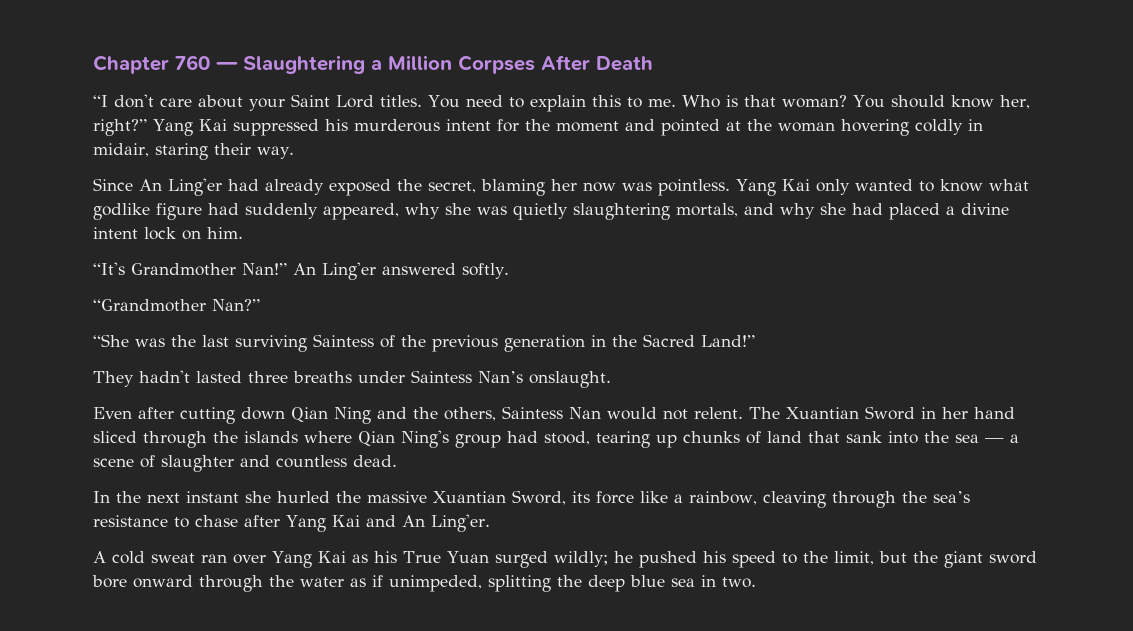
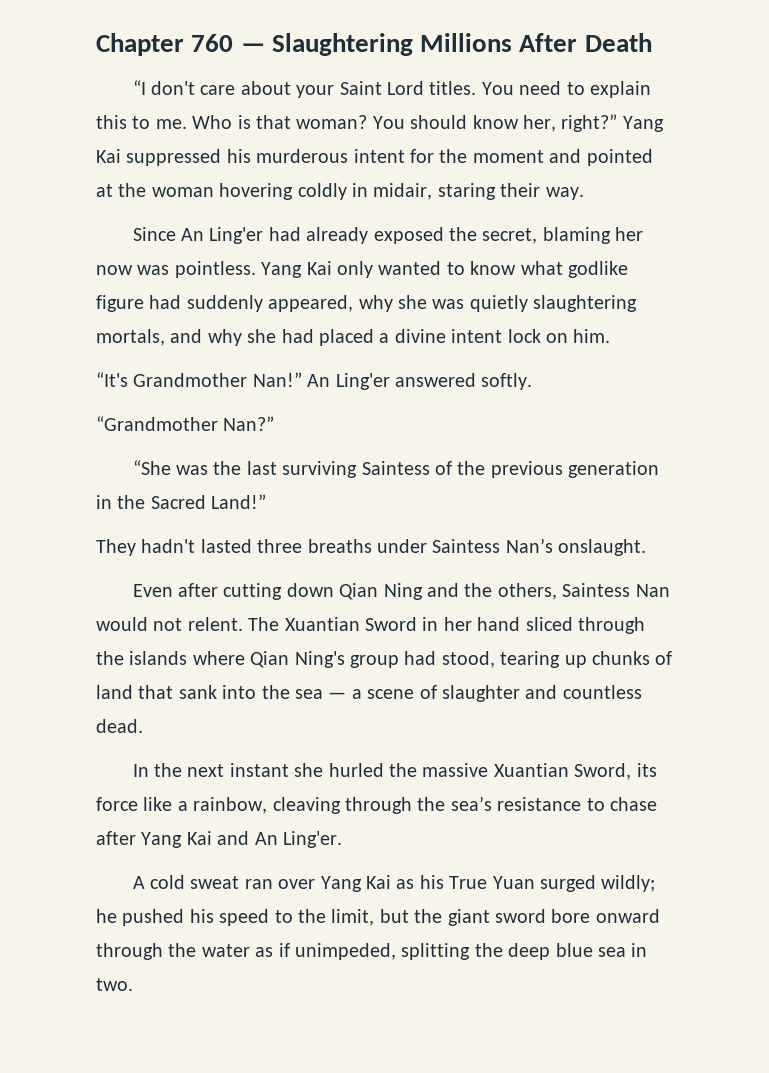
[371,55,535,74] a Million Corpses -> [420,33,513,52] Millions

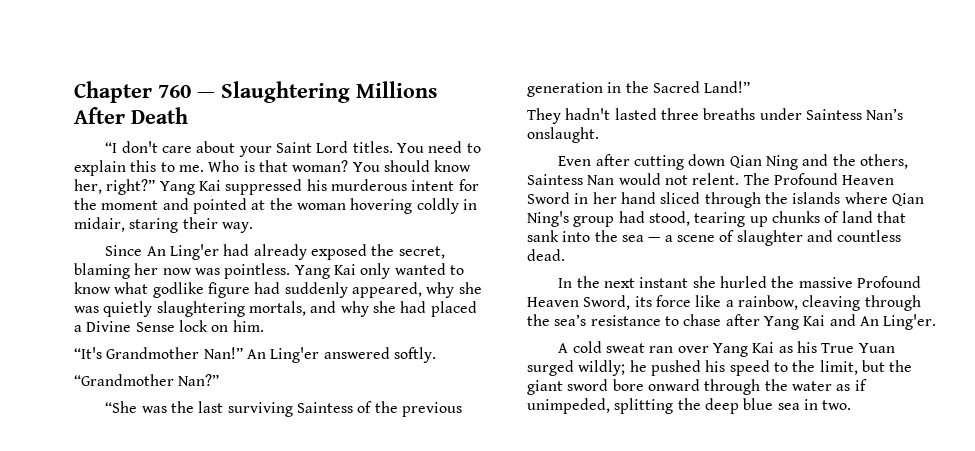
[394,329,503,343] divine intent -> [86,321,175,332] Divine Sense
[284,617,360,631] Xuantian -> [773,173,895,185] Profound Heaven
[493,763,569,777] Xuantian -> [856,276,921,288] [527,297,579,307] Profound Heaven

